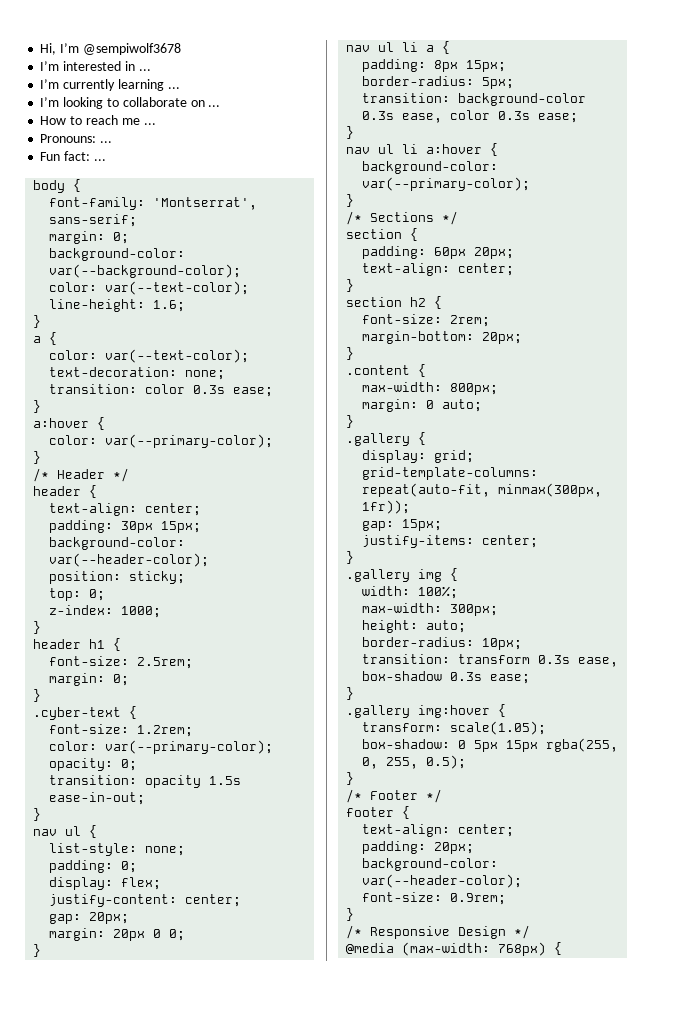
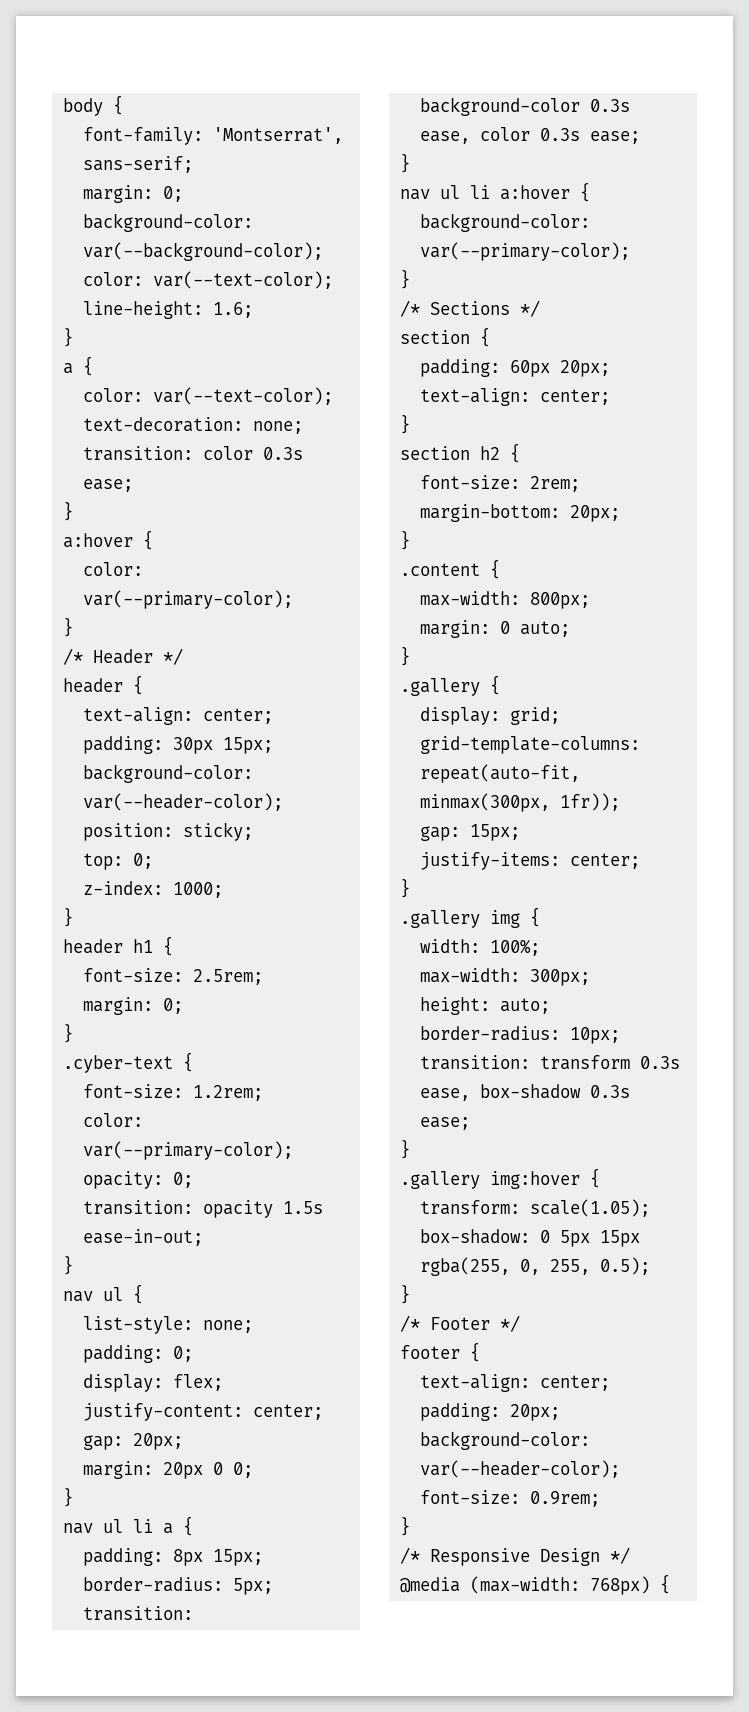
[40,43,181,55] [40,61,151,71] [40,79,180,91] [40,97,221,109] [40,115,156,125] [40,134,113,143] [40,151,106,161] Hi, I’m @sempiwolf3678 // I’m interested in ... // I’m currently learning ... // I’m looking to collaborate on ... // How to reach me ... // Pronouns: ... // Fun fact: ... // -> (62, 107) none

